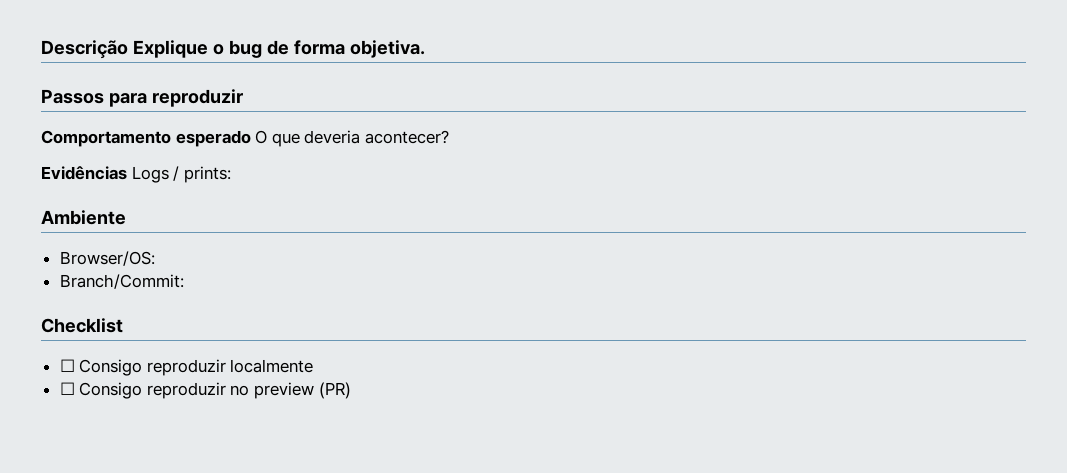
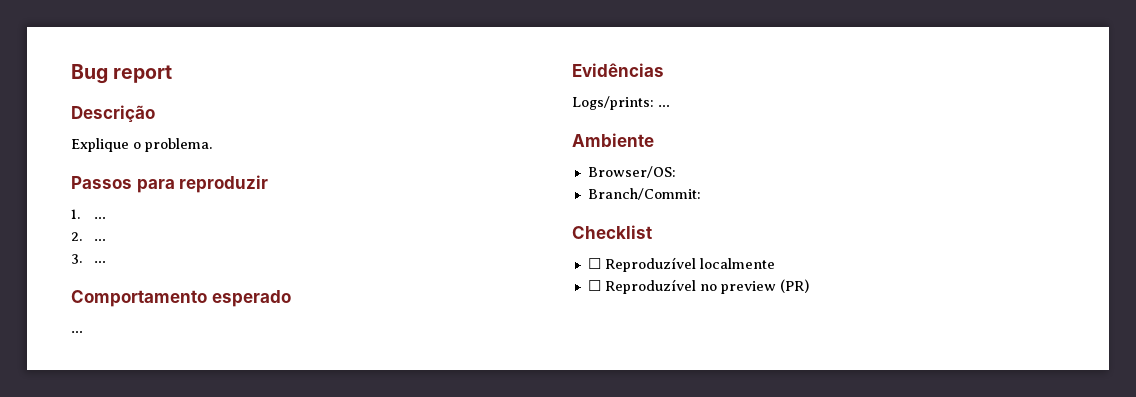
(41, 49) none -> [71,64,173,84] Bug report //
(128, 49) none -> (155, 113) //
[228,40,425,58] bug de forma objetiva. -> [145,138,212,152] problema.
[41,130,449,147] [41,166,231,183] Comportamento esperado O que deveria acontecer? // Evidências Logs / prints: -> [71,209,106,219] [71,232,106,241] [71,254,106,264] [71,290,291,307] [71,331,83,333] [572,63,664,77] [572,96,670,110] 1. … // 2. … // 3. … // Comportamento esperado // … // Evidências // Logs/prints: …
[79,359,226,376] Consigo reproduzir -> [604,257,696,272] Reproduzível
[79,382,226,399] Consigo reproduzir -> [604,279,696,294] Reproduzível

